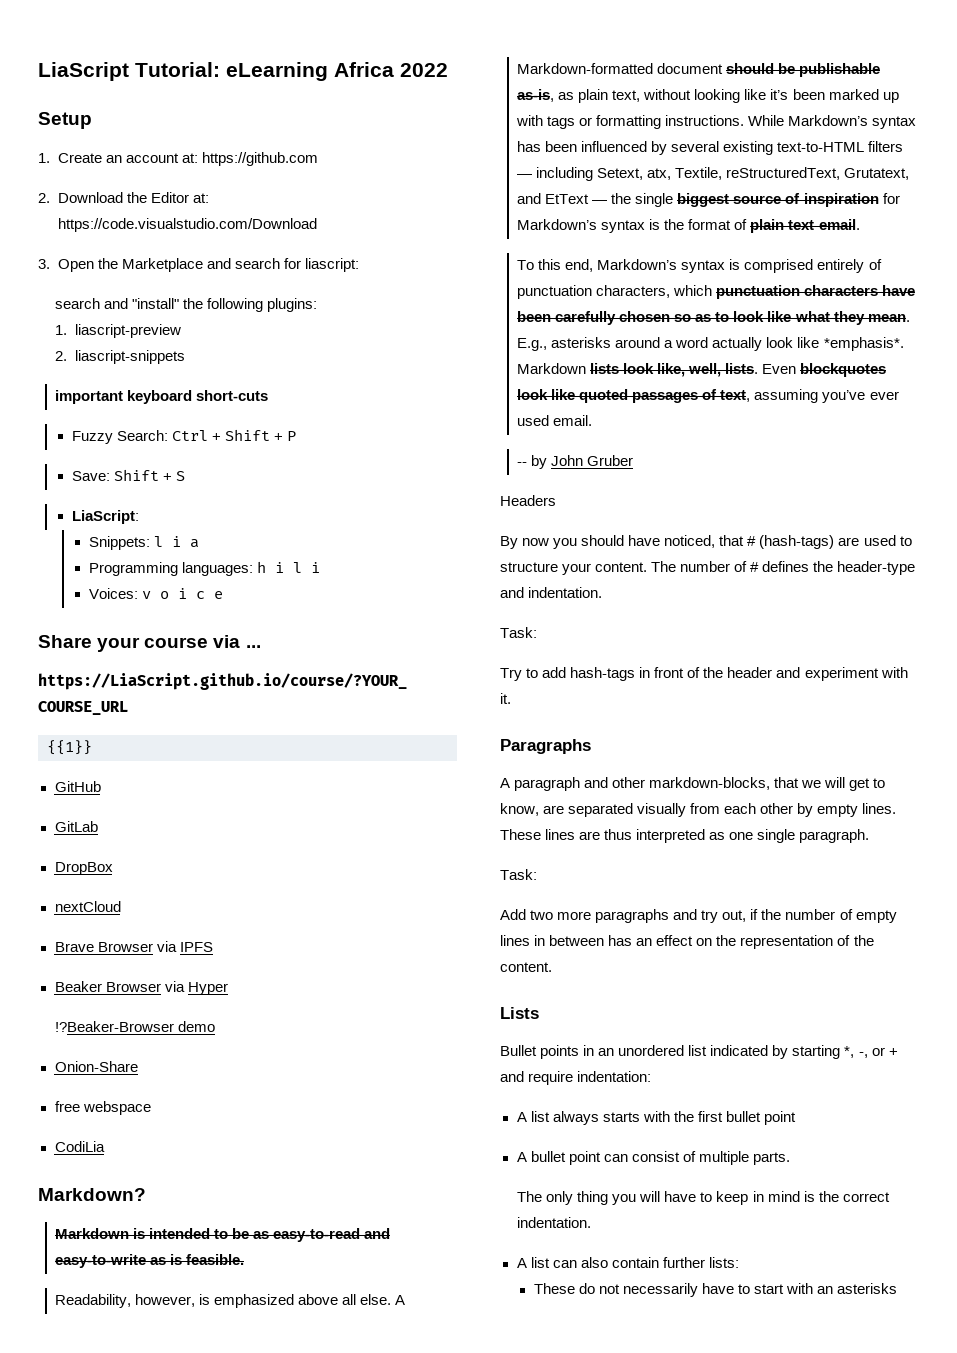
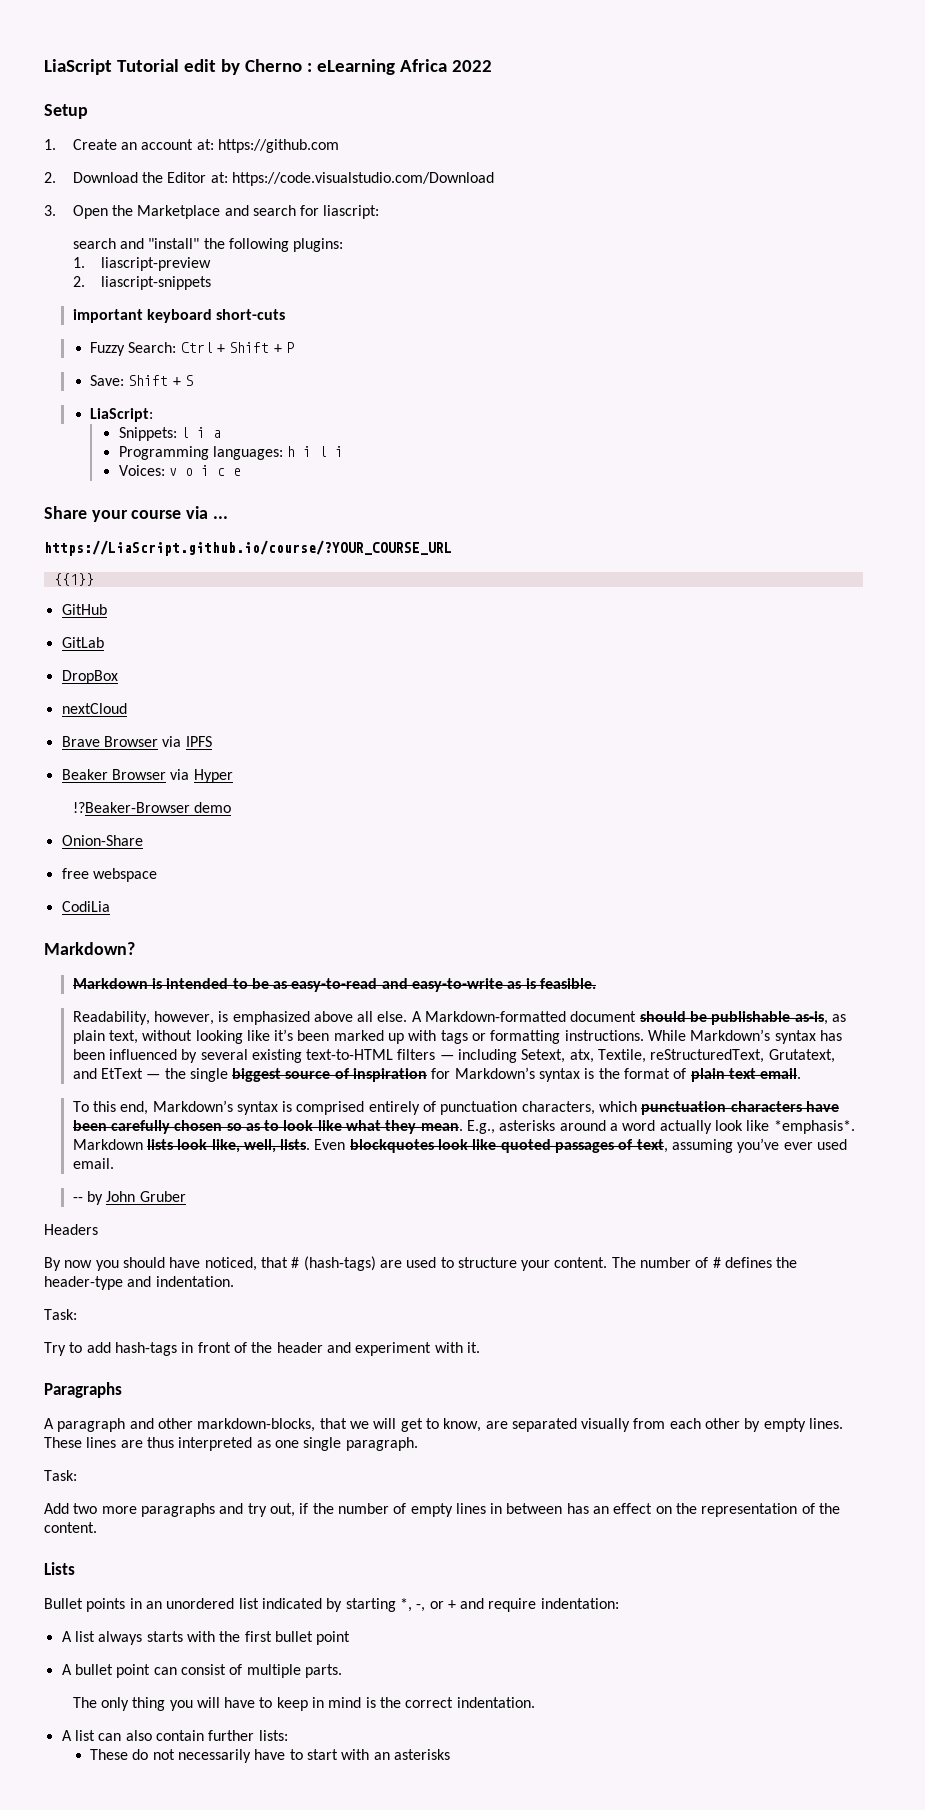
[135,62,220,77] Tutorial: -> [116,59,312,75] Tutorial edit by Cherno :

